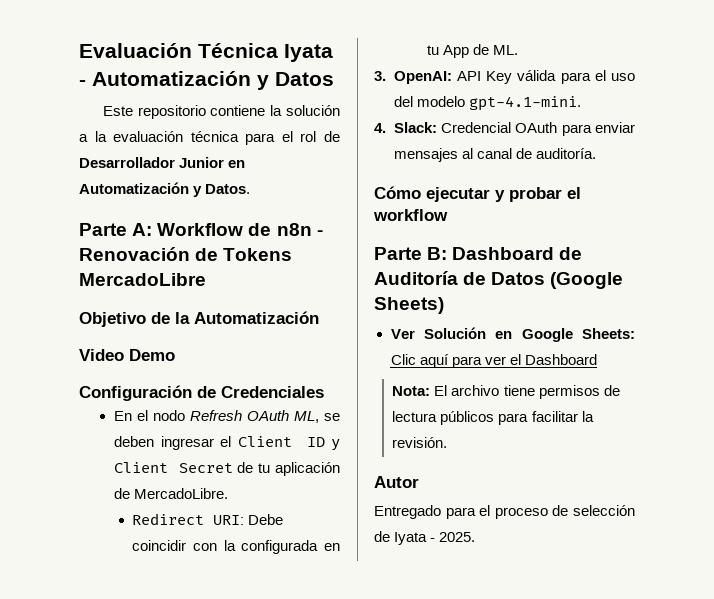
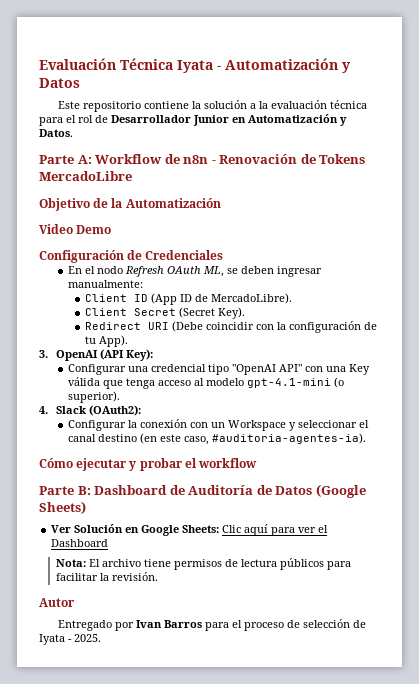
[220,436,232,447] el -> [67,280,143,288] manualmente: //
[332,439,340,450] [113,462,340,476] [113,488,228,499] y Client Secret de tu aplicación de MercadoLibre. -> [150,293,292,305] [84,307,245,319] (App ID de MercadoLibre). // Client Secret (Secret Key).
[213,514,284,525] URI: Debe -> [147,321,203,332] URI (Debe
[241,540,341,554] [427,44,519,58] [374,70,635,84] [393,96,581,111] [374,122,635,136] [393,148,596,162] configurada en tu App de ML. // 3. OpenAI: API Key válida para el uso del modelo gpt-4.1-mini. // 4. Slack: Credencial OAuth para enviar mensajes al canal de auditoría. -> [288,321,377,333] [84,335,128,347] [39,349,153,361] [67,364,370,375] [67,377,344,389] [67,391,120,403] [39,405,141,416] [67,419,369,431] [67,433,366,445] configuración de tu App). // 3. OpenAI (API Key): // Configurar una credencial tipo "OpenAI API" con una Key válida que tenga acceso al modelo gpt-4.1-mini (o superior). // 4. Slack (OAuth2): // Configurar la conexión con un Workspace y seleccionar el canal destino (en este caso, #auditoria-agentes-ia).
(441, 512) none -> [115,620,203,631] por Ivan Barros

